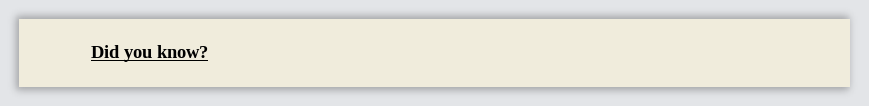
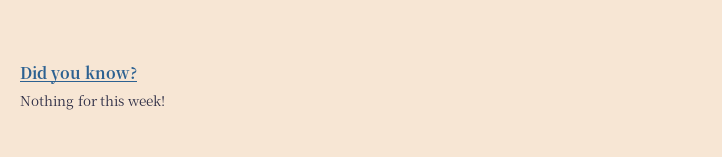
(208, 51) none -> [20,95,165,110] // Nothing for this week!

